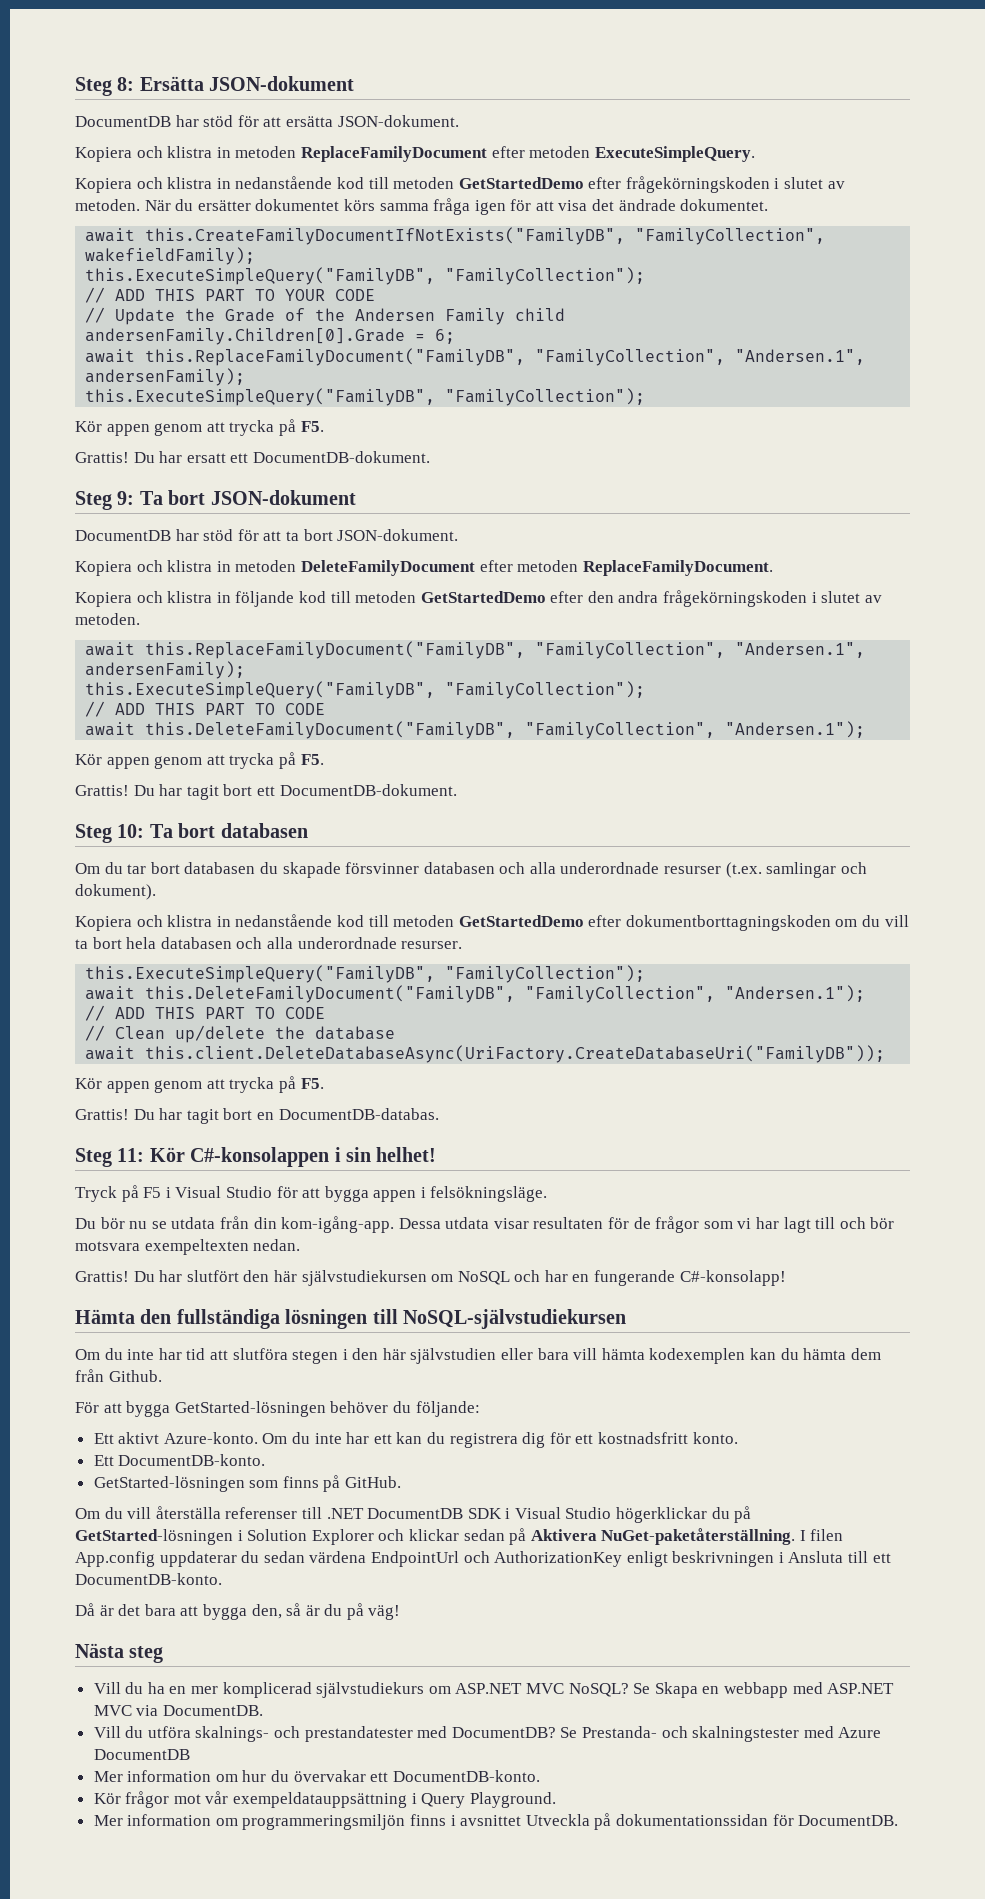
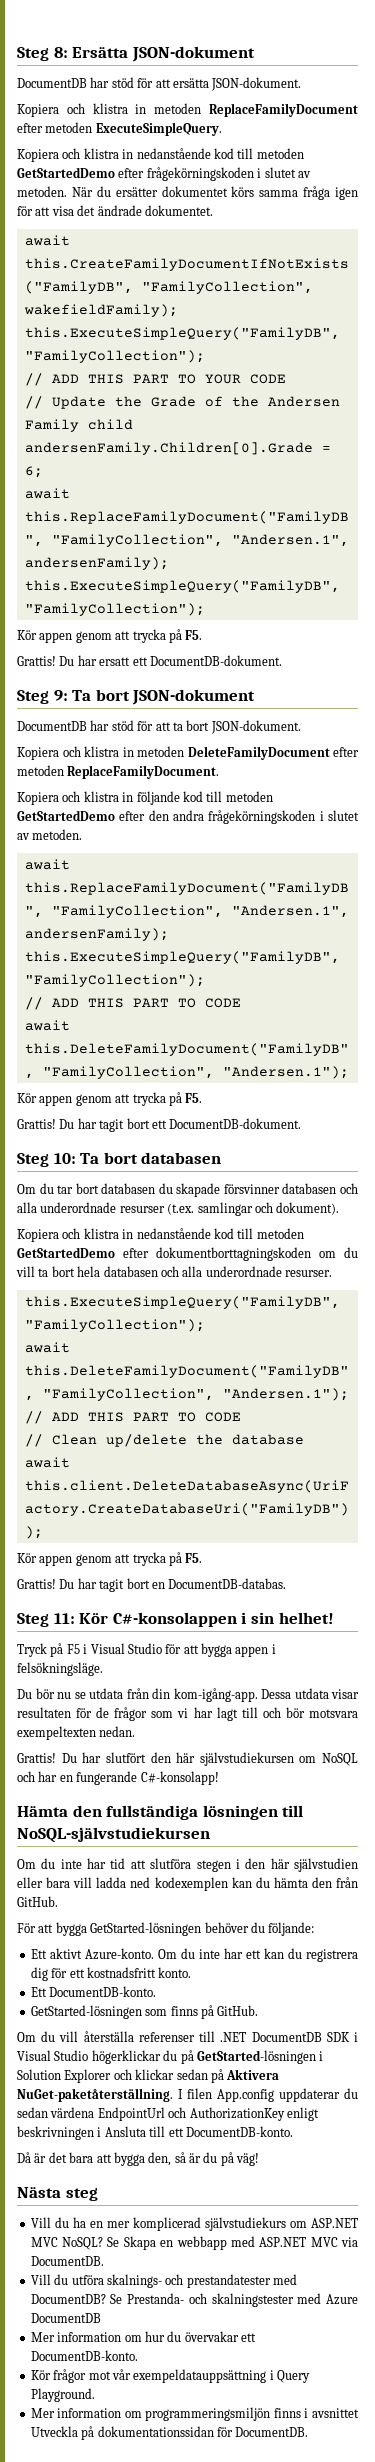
[601,1348,645,1360] hämta -> [96,1877,151,1888] ladda ned
[850,1348,881,1360] [75,1369,162,1382] dem från Github. -> [311,1877,358,1888] [17,1896,58,1907] den från GitHub.

